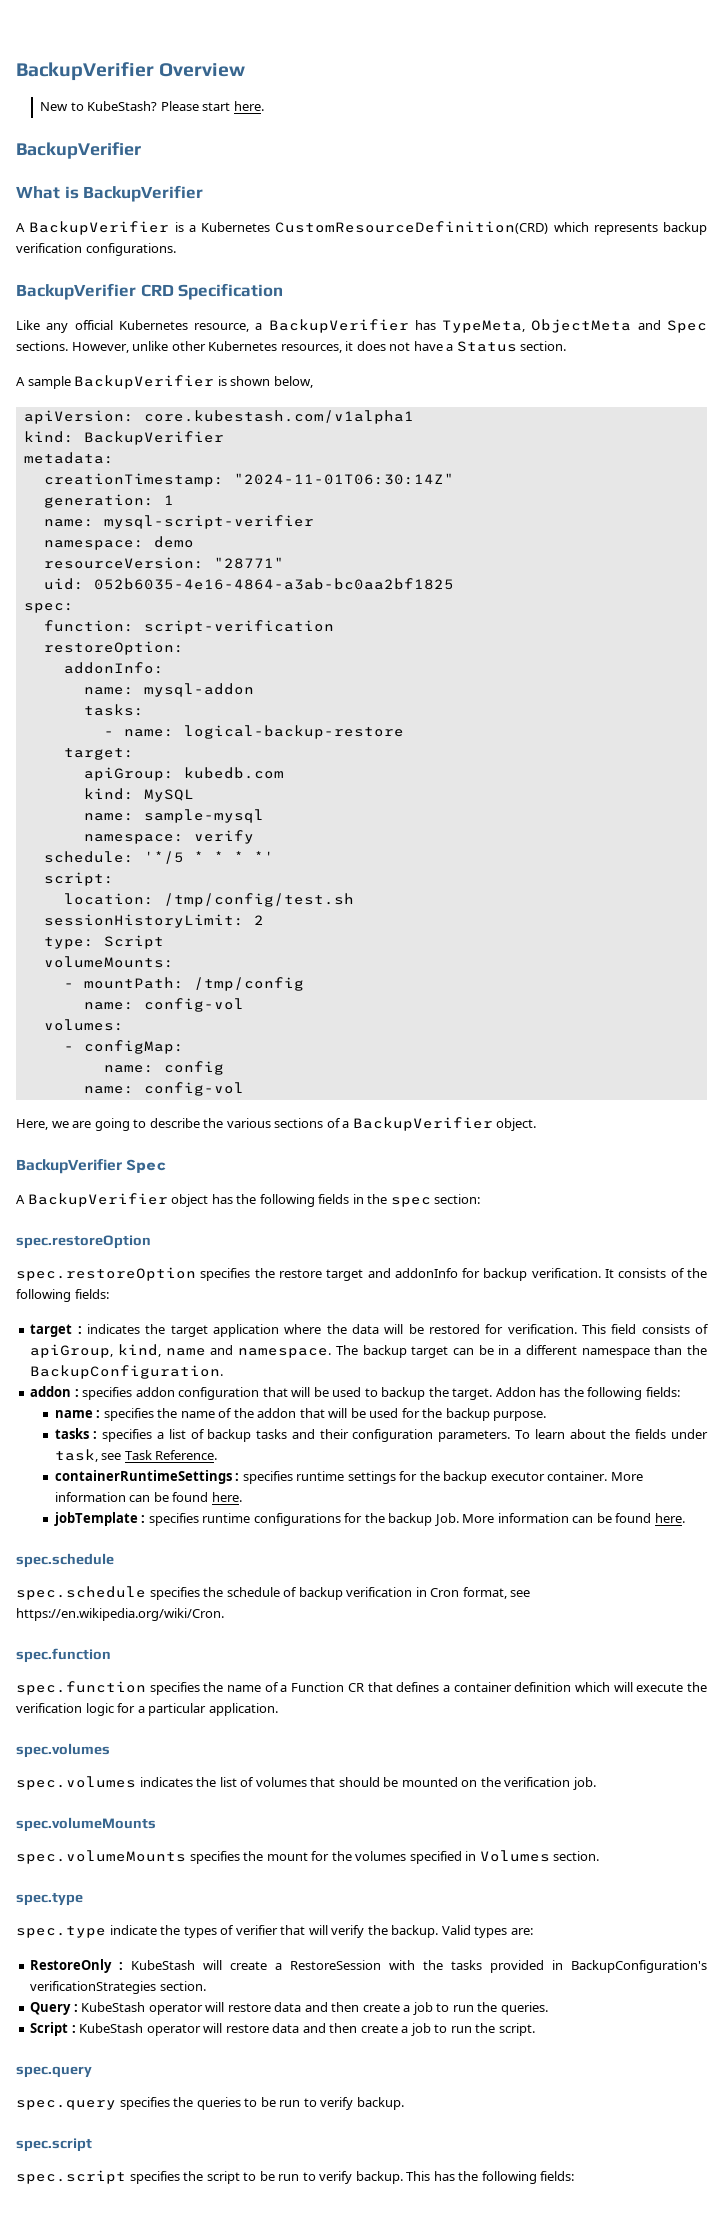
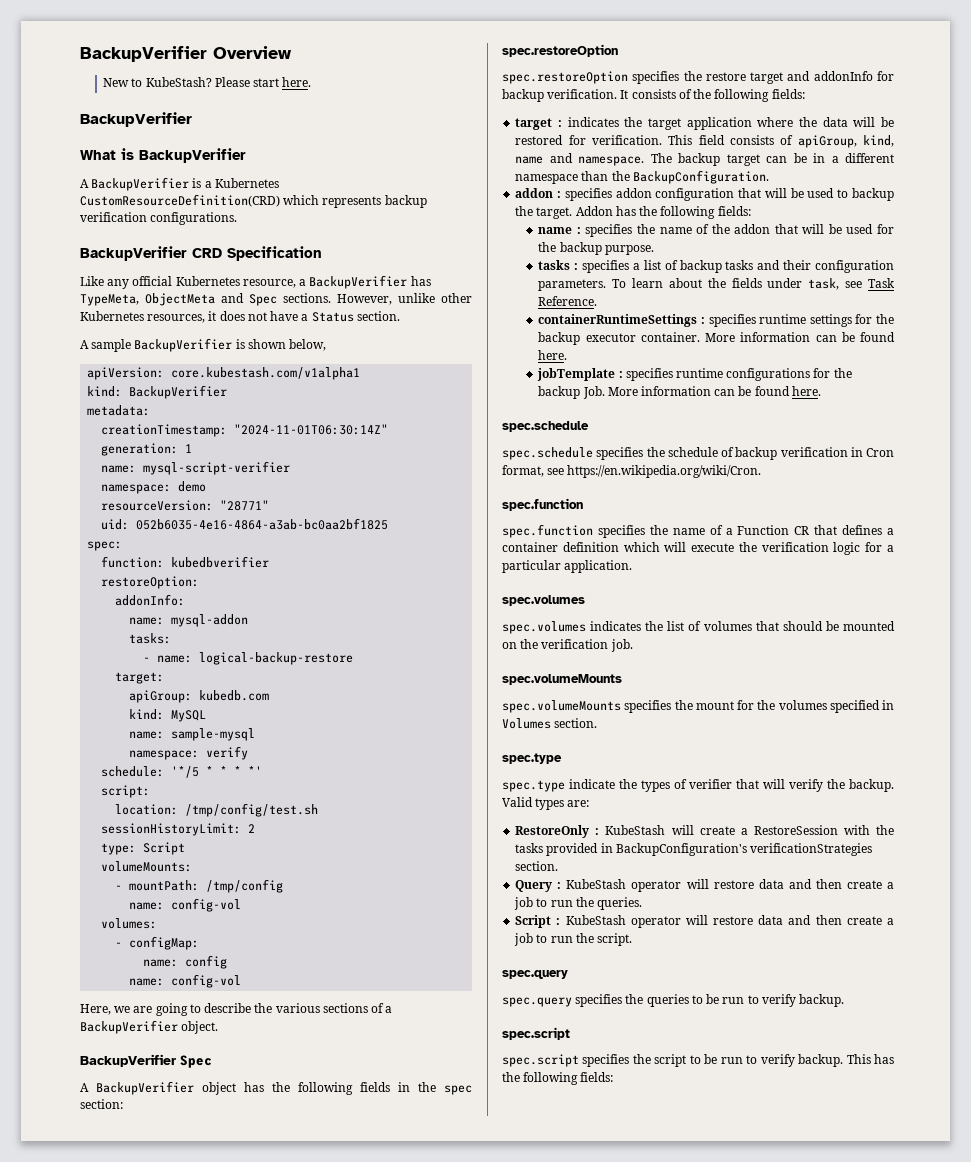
[143,620,334,634] script-verification -> [171,556,270,568] kubedbverifier

